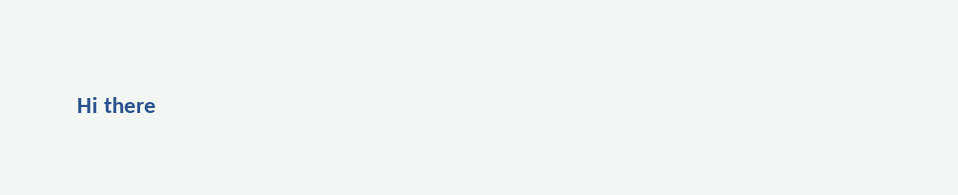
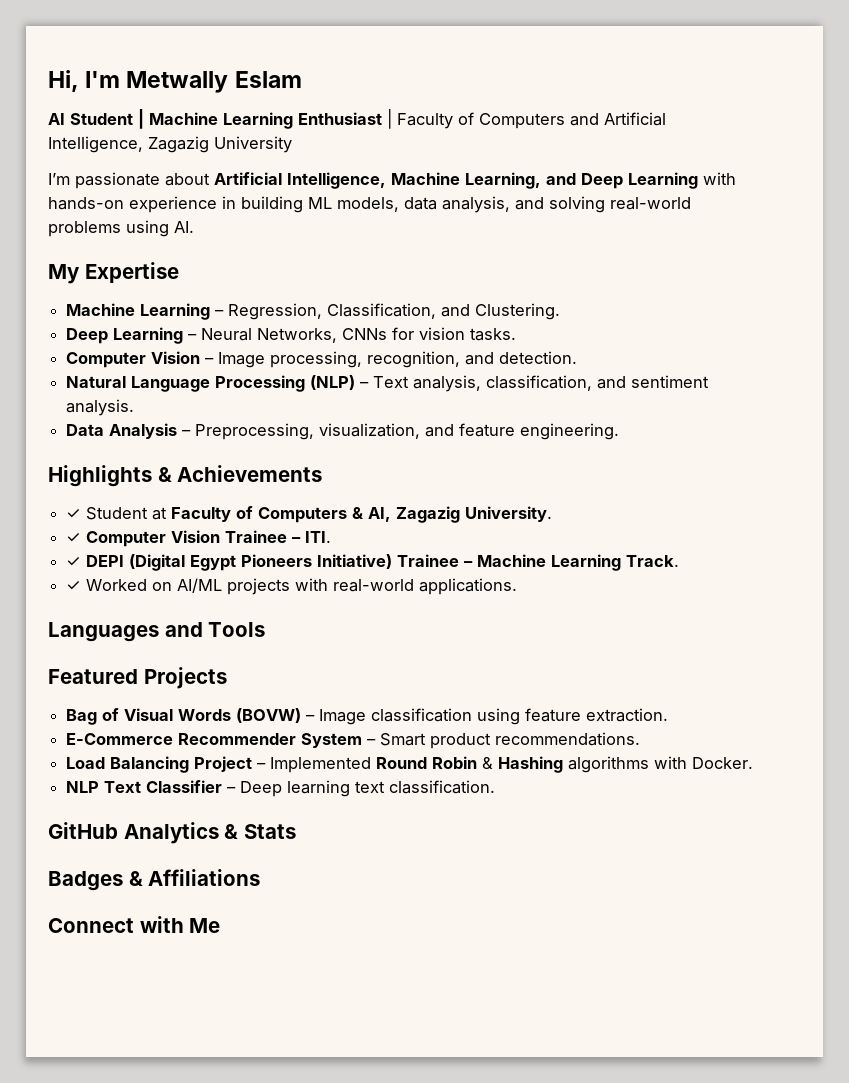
[77,97,157,113] Hi there -> [48,70,302,93] [48,109,666,129] [48,136,292,153] [48,172,736,189] [48,196,691,213] [48,220,194,237] [48,262,179,284] [66,303,561,320] [66,327,517,344] [66,351,578,368] [66,375,710,392] [66,399,135,416] [66,423,620,440] [48,465,323,487] [66,506,553,523] [66,530,332,547] [66,554,680,571] [66,578,518,595] [48,622,266,642] [48,667,227,689] [66,708,669,725] [66,732,641,749] [66,756,754,773] [66,780,496,797] [48,822,296,844] [48,869,261,891] [48,916,221,933] Hi, I'm Metwally Eslam // AI Student | Machine Learning Enthusiast | Faculty of Computers and Artificial Intelligence, Zagazig University // I’m passionate about Artificial Intelligence, Machine Learning, and Deep Learning with hands-on experience in building ML models, data analysis, and solving real-world problems using AI. // My Expertise // Machine Learning – Regression, Classification, and Clustering. // Deep Learning – Neural Networks, CNNs for vision tasks. // Computer Vision – Image processing, recognition, and detection. // Natural Language Processing (NLP) – Text analysis, classification, and sentiment analysis. // Data Analysis – Preprocessing, visualization, and feature engineering. // Highlights & Achievements // ✓ Student at Faculty of Computers & AI, Zagazig University. // ✓ Computer Vision Trainee – ITI. // ✓ DEPI (Digital Egypt Pioneers Initiative) Trainee – Machine Learning Track. // ✓ Worked on AI/ML projects with real-world applications. // Languages and Tools // Featured Projects // Bag of Visual Words (BOVW) – Image classification using feature extraction. // E-Commerce Recommender System – Smart product recommendations. // Load Balancing Project – Implemented Round Robin & Hashing algorithms with Docker. // NLP Text Classifier – Deep learning text classification. // GitHub Analytics & Stats // Badges & Affiliations // Connect with Me

